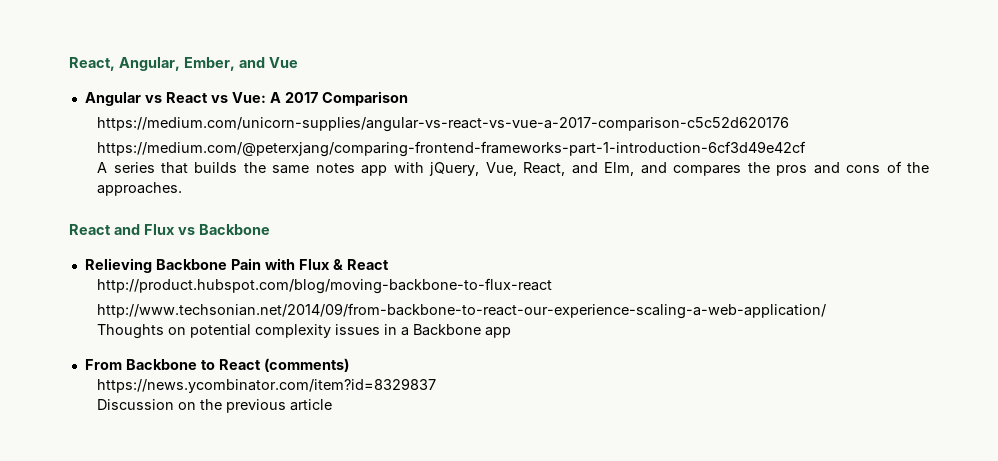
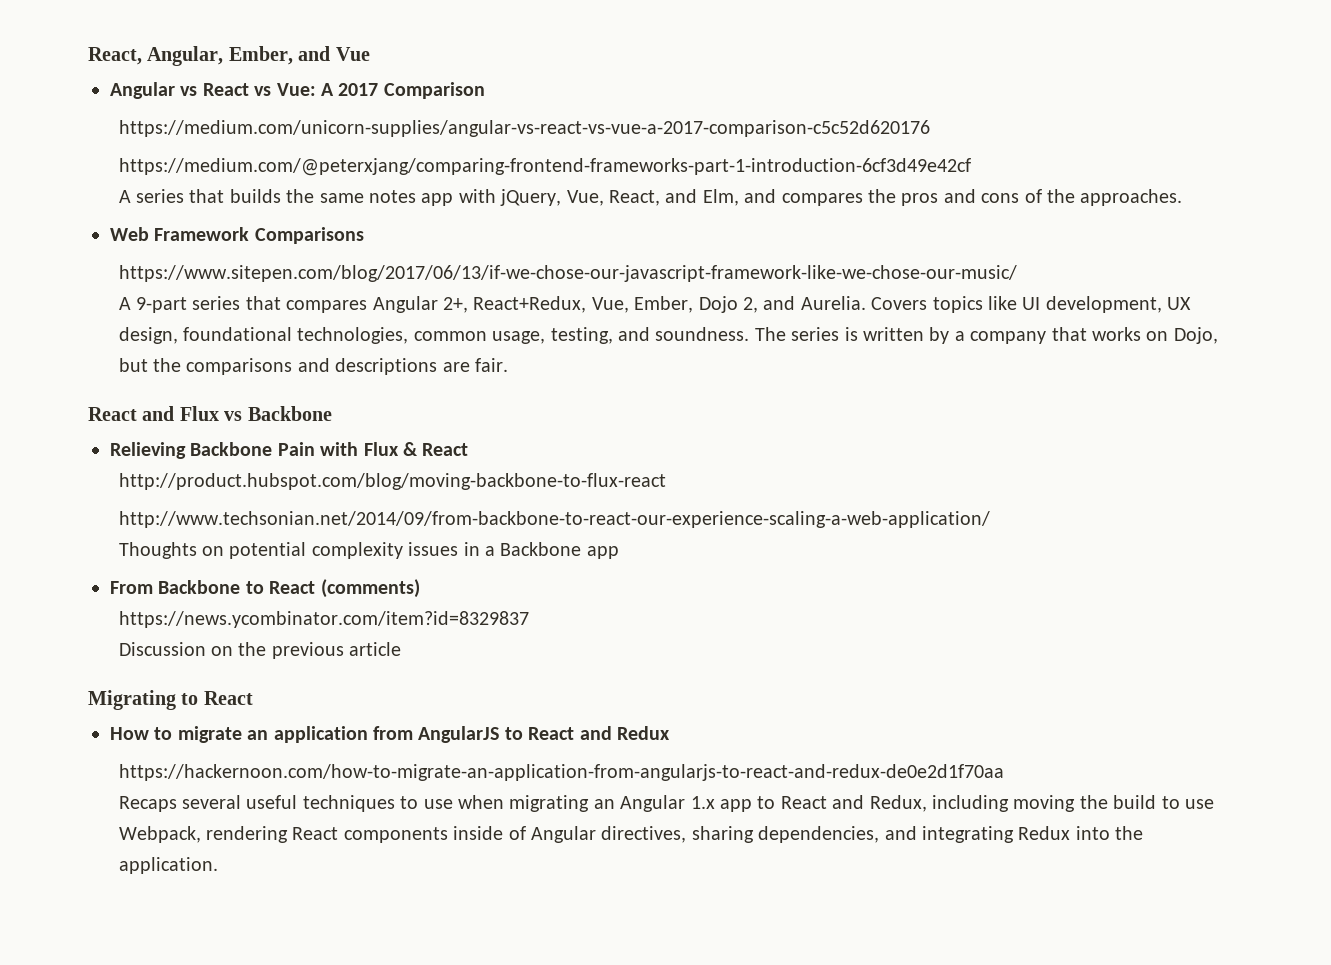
(183, 189) none -> [110,227,364,244] [118,265,1017,282] [118,296,1192,313] [118,327,1218,344] [118,358,508,375] // Web Framework Comparisons // https://www.sitepen.com/blog/2017/06/13/if-we-chose-our-javascript-framework-like-we-chose-our-music/ // A 9-part series that compares Angular 2+, React+Redux, Vue, Ember, Dojo 2, and Aurelia. Covers topics like UI development, UX design, foundational technologies, common usage, testing, and soundness. The series is written by a company that works on Dojo, but the comparisons and descriptions are fair.
(333, 405) none -> [88,690,253,710] [110,726,670,743] [118,764,1004,781] [118,795,1214,812] [118,826,1144,843] [118,857,218,874] // Migrating to React // How to migrate an application from AngularJS to React and Redux // https://hackernoon.com/how-to-migrate-an-application-from-angularjs-to-react-and-redux-de0e2d1f70aa // Recaps several useful techniques to use when migrating an Angular 1.x app to React and Redux, including moving the build to use Webpack, rendering React components inside of Angular directives, sharing dependencies, and integrating Redux into the application.

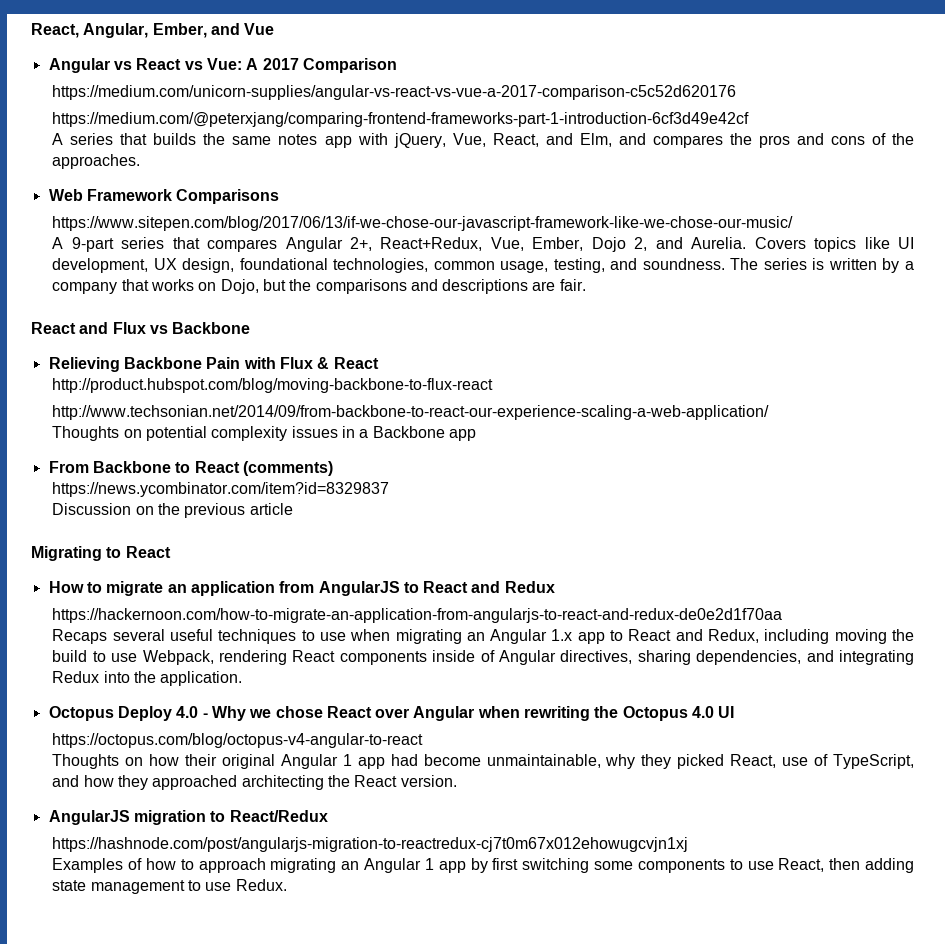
(218, 865) none -> [48,706,735,721] [52,733,424,748] [52,754,914,769] [52,775,457,790] [48,810,328,825] [52,837,689,852] [52,858,914,873] [52,879,287,894] // Octopus Deploy 4.0 - Why we chose React over Angular when rewriting the Octopus 4.0 UI // https://octopus.com/blog/octopus-v4-angular-to-react // Thoughts on how their original Angular 1 app had become unmaintainable, why they picked React, use of TypeScript, and how they approached architecting the React version. // AngularJS migration to React/Redux // https://hashnode.com/post/angularjs-migration-to-reactredux-cj7t0m67x012ehowugcvjn1xj // Examples of how to approach migrating an Angular 1 app by first switching some components to use React, then adding state management to use Redux.

